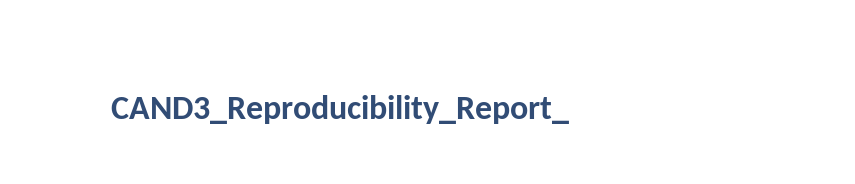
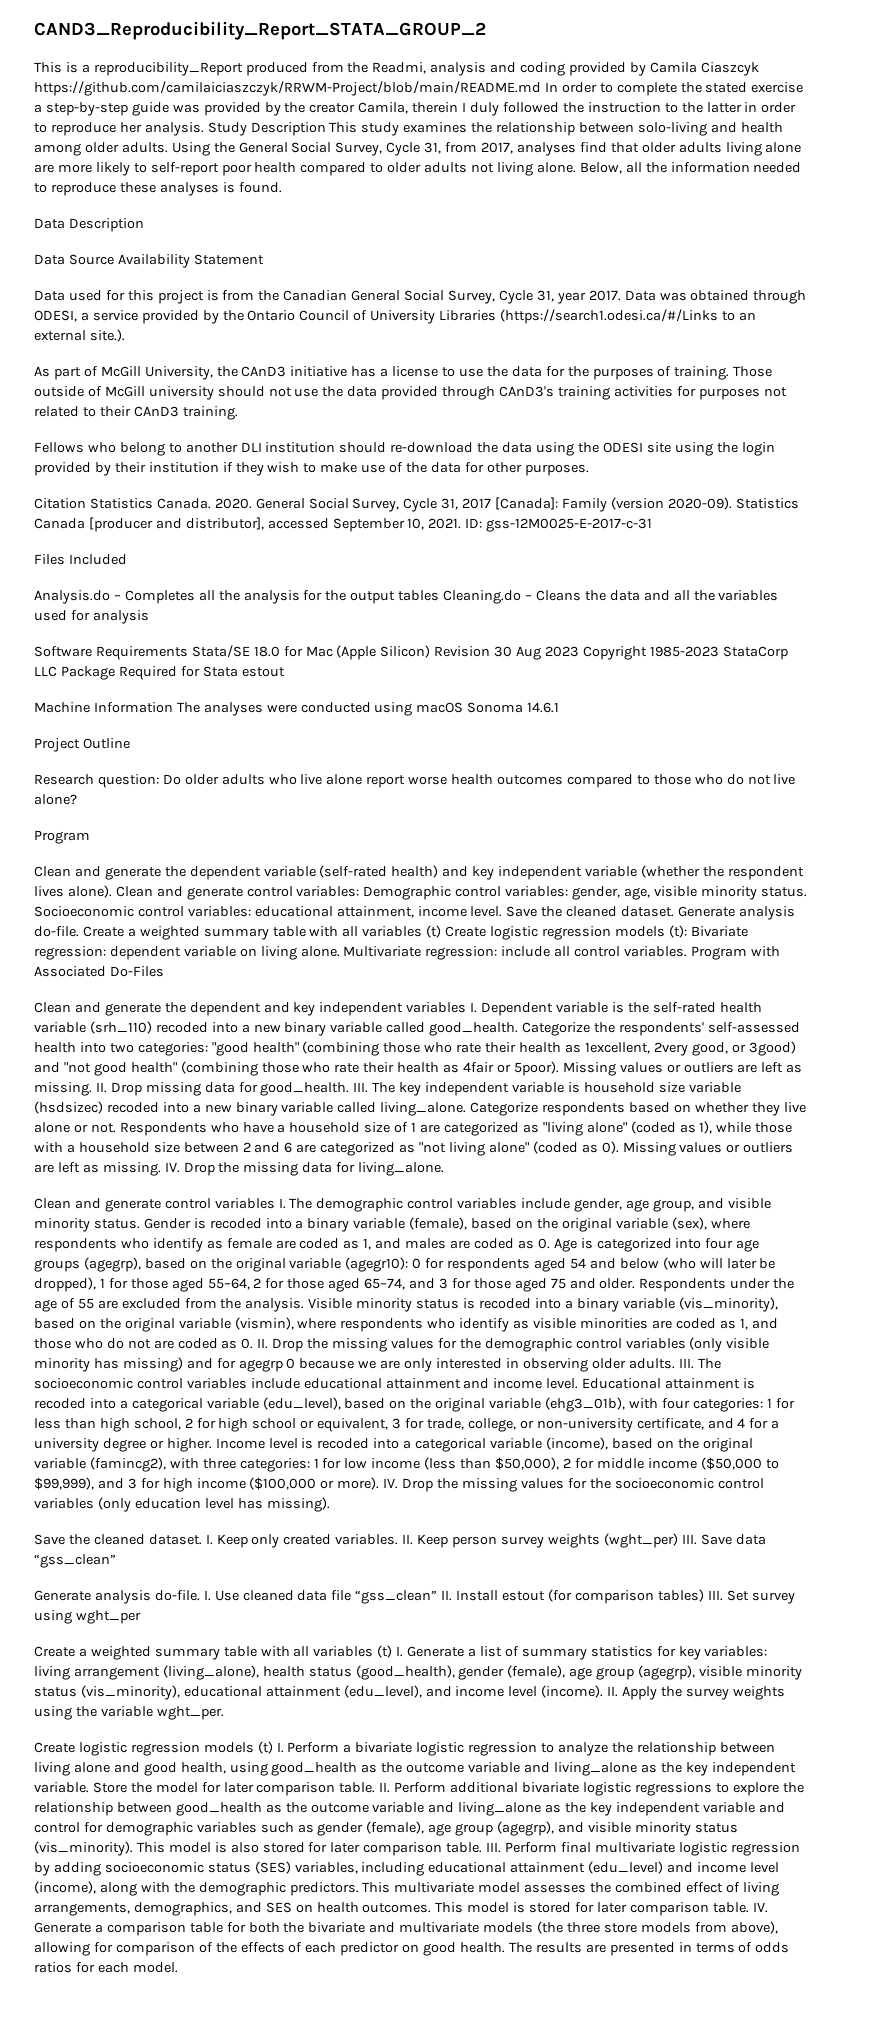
[111,95,569,124] CAND3_Reproducibility_Report_ -> [34,21,486,40] [34,62,759,76] [34,81,804,96] [34,102,797,116] [34,122,783,136] [34,142,802,156] [34,162,802,176] [34,182,282,196] [34,218,144,232] [34,254,264,268] [34,290,807,304] [34,309,756,324] [34,329,125,342] [34,366,773,380] [34,386,787,400] [34,406,238,420] [34,442,775,456] [34,462,589,476] [34,497,799,512] [34,517,653,532] [34,554,127,565] [34,590,779,604] [34,610,149,624] [34,645,788,660] [34,666,285,680] [34,702,560,716] [34,738,130,752] [34,774,796,788] [34,794,77,805] [34,830,90,844] [34,865,804,880] [34,885,807,900] [34,906,795,920] [34,925,748,940] [34,946,780,960] [34,966,164,977] [34,1002,762,1016] [34,1021,800,1036] [34,1041,796,1056] [34,1061,803,1076] [34,1082,741,1096] [34,1101,806,1116] [34,1121,793,1136] [34,1141,794,1156] [34,1162,445,1176] [34,1198,771,1212] [34,1217,750,1232] [34,1238,760,1252] [34,1257,776,1272] [34,1277,795,1292] [34,1297,778,1312] [34,1317,778,1332] [34,1337,770,1352] [34,1357,721,1372] [34,1378,756,1389] [34,1397,795,1412] [34,1418,780,1432] [34,1437,753,1452] [34,1457,779,1472] [34,1477,764,1492] [34,1497,330,1512] [34,1533,766,1548] [34,1554,116,1568] [34,1589,795,1604] [34,1610,141,1624] [34,1645,768,1660] [34,1665,802,1680] [34,1685,785,1700] [34,1706,224,1720] [34,1741,775,1756] [34,1762,796,1776] [34,1782,804,1796] [34,1802,785,1816] [34,1821,738,1836] [34,1841,800,1856] [34,1861,779,1876] [34,1881,779,1896] [34,1902,768,1916] [34,1921,778,1936] [34,1942,790,1956] [34,1962,178,1973] CAND3_Reproducibility_Report_STATA_GROUP_2 // This is a reproducibility_Report produced from the Readmi, analysis and coding provided by Camila Ciaszcyk https://github.com/camilaiciaszczyk/RRWM-Project/blob/main/README.md In order to complete the stated exercise a step-by-step guide was provided by the creator Camila, therein I duly followed the instruction to the latter in order to reproduce her analysis. Study Description This study examines the relationship between solo-living and health among older adults. Using the General Social Survey, Cycle 31, from 2017, analyses find that older adults living alone are more likely to self-report poor health compared to older adults not living alone. Below, all the information needed to reproduce these analyses is found. // Data Description // Data Source Availability Statement // Data used for this project is from the Canadian General Social Survey, Cycle 31, year 2017. Data was obtained through ODESI, a service provided by the Ontario Council of University Libraries (https://search1.odesi.ca/#/Links to an external site.). // As part of McGill University, the CAnD3 initiative has a license to use the data for the purposes of training. Those outside of McGill university should not use the data provided through CAnD3's training activities for purposes not related to their CAnD3 training. // Fellows who belong to another DLI institution should re-download the data using the ODESI site using the login provided by their institution if they wish to make use of the data for other purposes. // Citation Statistics Canada. 2020. General Social Survey, Cycle 31, 2017 [Canada]: Family (version 2020-09). Statistics Canada [producer and distributor], accessed September 10, 2021. ID: gss-12M0025-E-2017-c-31 // Files Included // Analysis.do – Completes all the analysis for the output tables Cleaning.do – Cleans the data and all the variables used for analysis // Software Requirements Stata/SE 18.0 for Mac (Apple Silicon) Revision 30 Aug 2023 Copyright 1985-2023 StataCorp LLC Package Required for Stata estout // Machine Information The analyses were conducted using macOS Sonoma 14.6.1 // Project Outline // Research question: Do older adults who live alone report worse health outcomes compared to those who do not live alone? // Program // Clean and generate the dependent variable (self-rated health) and key independent variable (whether the respondent lives alone). Clean and generate control variables: Demographic control variables: gender, age, visible minority status. Socioeconomic control variables: educational attainment, income level. Save the cleaned dataset. Generate analysis do-file. Create a weighted summary table with all variables (t) Create logistic regression models (t): Bivariate regression: dependent variable on living alone. Multivariate regression: include all control variables. Program with Associated Do-Files // Clean and generate the dependent and key independent variables I. Dependent variable is the self-rated health variable (srh_110) recoded into a new binary variable called good_health. Categorize the respondents' self-assessed health into two categories: "good health" (combining those who rate their health as 1excellent, 2very good, or 3good) and "not good health" (combining those who rate their health as 4fair or 5poor). Missing values or outliers are left as missing. II. Drop missing data for good_health. III. The key independent variable is household size variable (hsdsizec) recoded into a new binary variable called living_alone. Categorize respondents based on whether they live alone or not. Respondents who have a household size of 1 are categorized as "living alone" (coded as 1), while those with a household size between 2 and 6 are categorized as "not living alone" (coded as 0). Missing values or outliers are left as missing. IV. Drop the missing data for living_alone. // Clean and generate control variables I. The demographic control variables include gender, age group, and visible minority status. Gender is recoded into a binary variable (female), based on the original variable (sex), where respondents who identify as female are coded as 1, and males are coded as 0. Age is categorized into four age groups (agegrp), based on the original variable (agegr10): 0 for respondents aged 54 and below (who will later be dropped), 1 for those aged 55–64, 2 for those aged 65–74, and 3 for those aged 75 and older. Respondents under the age of 55 are excluded from the analysis. Visible minority status is recoded into a binary variable (vis_minority), based on the original variable (vismin), where respondents who identify as visible minorities are coded as 1, and those who do not are coded as 0. II. Drop the missing values for the demographic control variables (only visible minority has missing) and for agegrp 0 because we are only interested in observing older adults. III. The socioeconomic control variables include educational attainment and income level. Educational attainment is recoded into a categorical variable (edu_level), based on the original variable (ehg3_01b), with four categories: 1 for less than high school, 2 for high school or equivalent, 3 for trade, college, or non-university certificate, and 4 for a university degree or higher. Income level is recoded into a categorical variable (income), based on the original variable (famincg2), with three categories: 1 for low income (less than $50,000), 2 for middle income ($50,000 to $99,999), and 3 for high income ($100,000 or more). IV. Drop the missing values for the socioeconomic control variables (only education level has missing). // Save the cleaned dataset. I. Keep only created variables. II. Keep person survey weights (wght_per) III. Save data “gss_clean” // Generate analysis do-file. I. Use cleaned data file “gss_clean” II. Install estout (for comparison tables) III. Set survey using wght_per // Create a weighted summary table with all variables (t) I. Generate a list of summary statistics for key variables: living arrangement (living_alone), health status (good_health), gender (female), age group (agegrp), visible minority status (vis_minority), educational attainment (edu_level), and income level (income). II. Apply the survey weights using the variable wght_per. // Create logistic regression models (t) I. Perform a bivariate logistic regression to analyze the relationship between living alone and good health, using good_health as the outcome variable and living_alone as the key independent variable. Store the model for later comparison table. II. Perform additional bivariate logistic regressions to explore the relationship between good_health as the outcome variable and living_alone as the key independent variable and control for demographic variables such as gender (female), age group (agegrp), and visible minority status (vis_minority). This model is also stored for later comparison table. III. Perform final multivariate logistic regression by adding socioeconomic status (SES) variables, including educational attainment (edu_level) and income level (income), along with the demographic predictors. This multivariate model assesses the combined effect of living arrangements, demographics, and SES on health outcomes. This model is stored for later comparison table. IV. Generate a comparison table for both the bivariate and multivariate models (the three store models from above), allowing for comparison of the effects of each predictor on good health. The results are presented in terms of odds ratios for each model.

